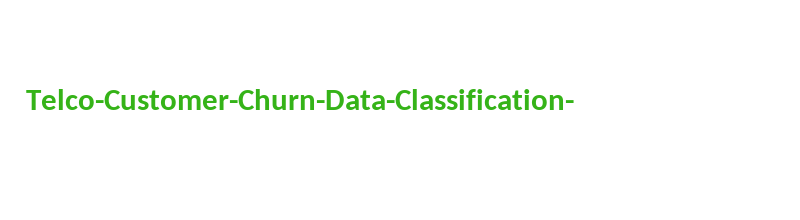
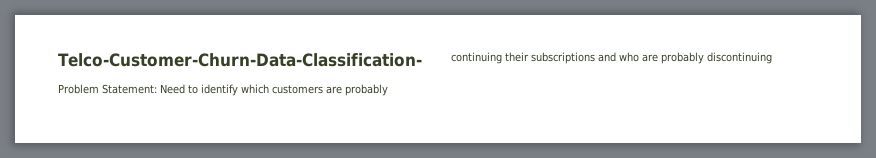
(574, 99) none -> [58,84,388,96] [451,52,772,64] // Problem Statement: Need to identify which customers are probably continuing their subscriptions and who are probably discontinuing

